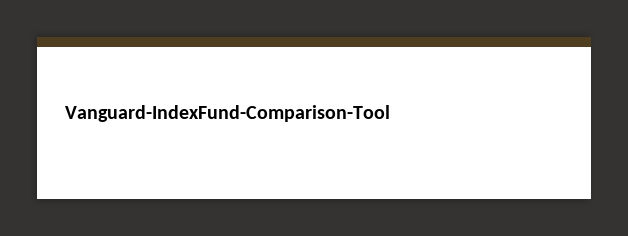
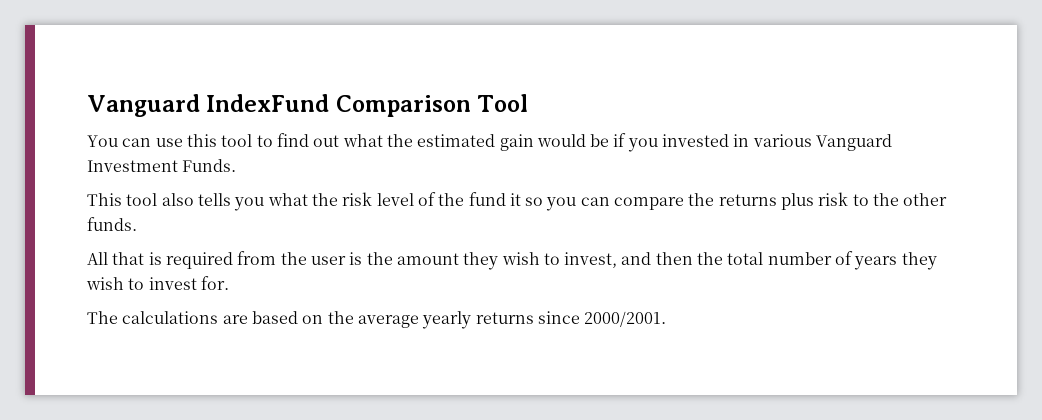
[65,105,390,122] Vanguard-IndexFund-Comparison-Tool -> [87,94,529,117] [87,133,893,152] [87,159,237,172] [87,192,948,211] [87,217,137,231] [87,251,937,270] [86,276,229,290] [87,311,667,329] Vanguard IndexFund Comparison Tool // You can use this tool to find out what the estimated gain would be if you invested in various Vanguard Investment Funds. // This tool also tells you what the risk level of the fund it so you can compare the returns plus risk to the other funds. // All that is required from the user is the amount they wish to invest, and then the total number of years they wish to invest for. // The calculations are based on the average yearly returns since 2000/2001.

